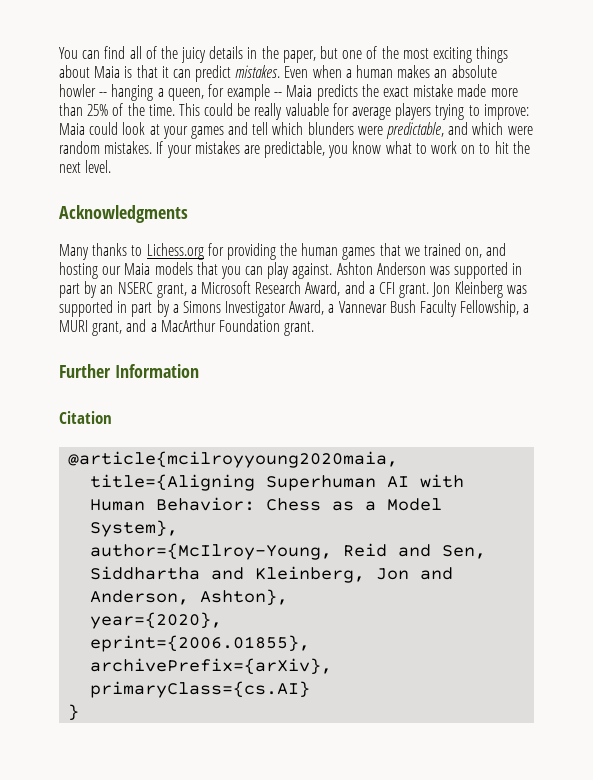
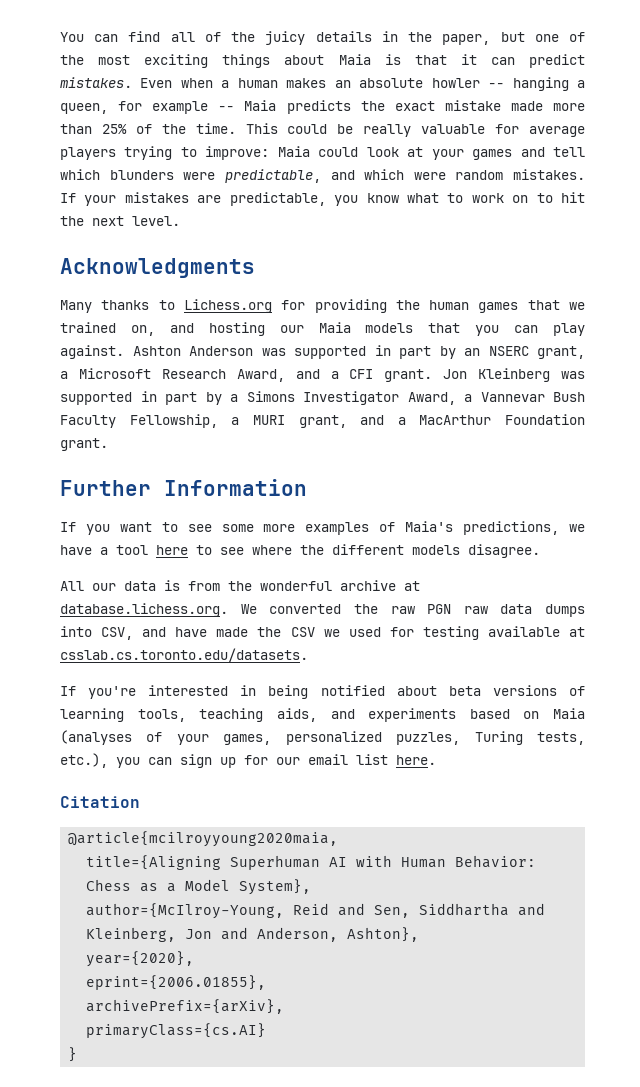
(199, 371) none -> [60,521,586,535] [60,544,540,558] [60,580,420,591] [60,603,585,617] [60,626,585,640] [60,648,308,662] [60,685,585,699] [60,708,585,722] [60,730,585,745] [60,753,436,768] // If you want to see some more examples of Maia's predictions, we have a tool here to see where the different models disagree. // All our data is from the wonderful archive at database.lichess.org. We converted the raw PGN raw data dumps into CSV, and have made the CSV we used for testing available at csslab.cs.toronto.edu/datasets. // If you're interested in being notified about beta versions of learning tools, teaching aids, and experiments based on Maia (analyses of your games, personalized puzzles, Turing tests, etc.), you can sign up for our email list here.

